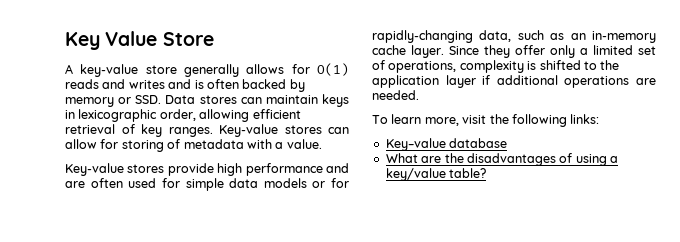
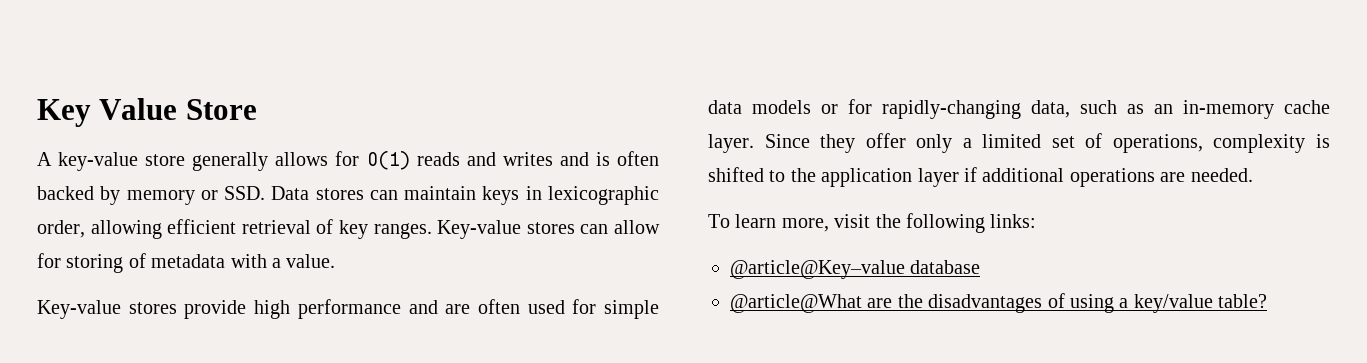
[385,138,446,151] Key–value -> [730,260,905,279] @article@Key–value
[385,153,418,163] What -> [730,294,862,313] @article@What

